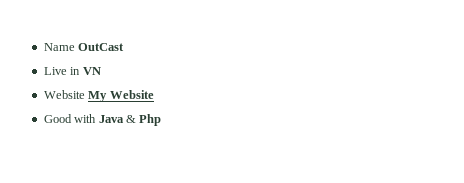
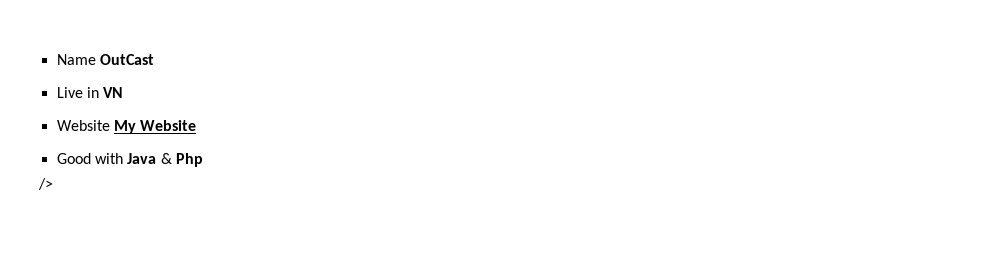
(162, 120) none -> [38,178,53,190] // />

